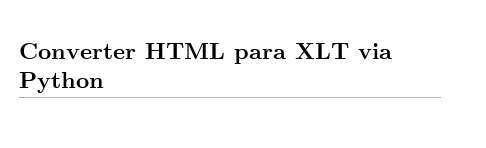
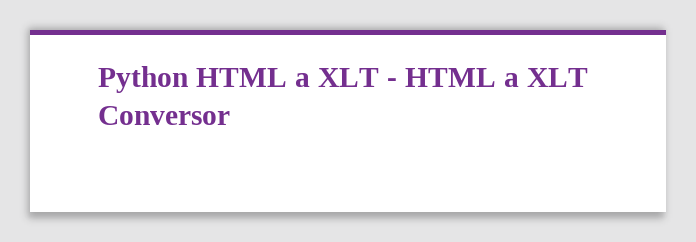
[19,43,392,64] [19,72,104,93] Converter HTML para XLT via Python -> [98,66,588,93] [98,106,230,125] Python HTML a XLT - HTML a XLT Conversor

